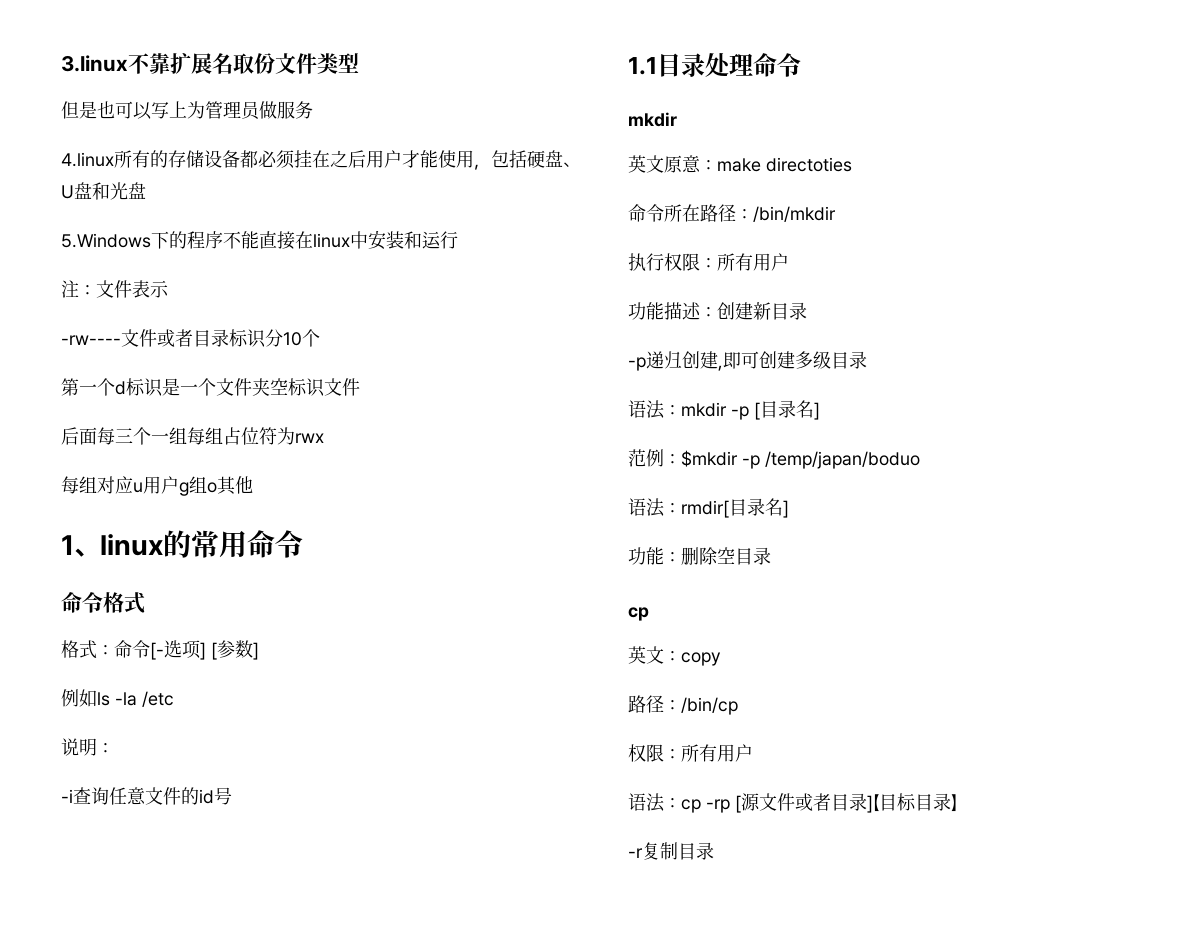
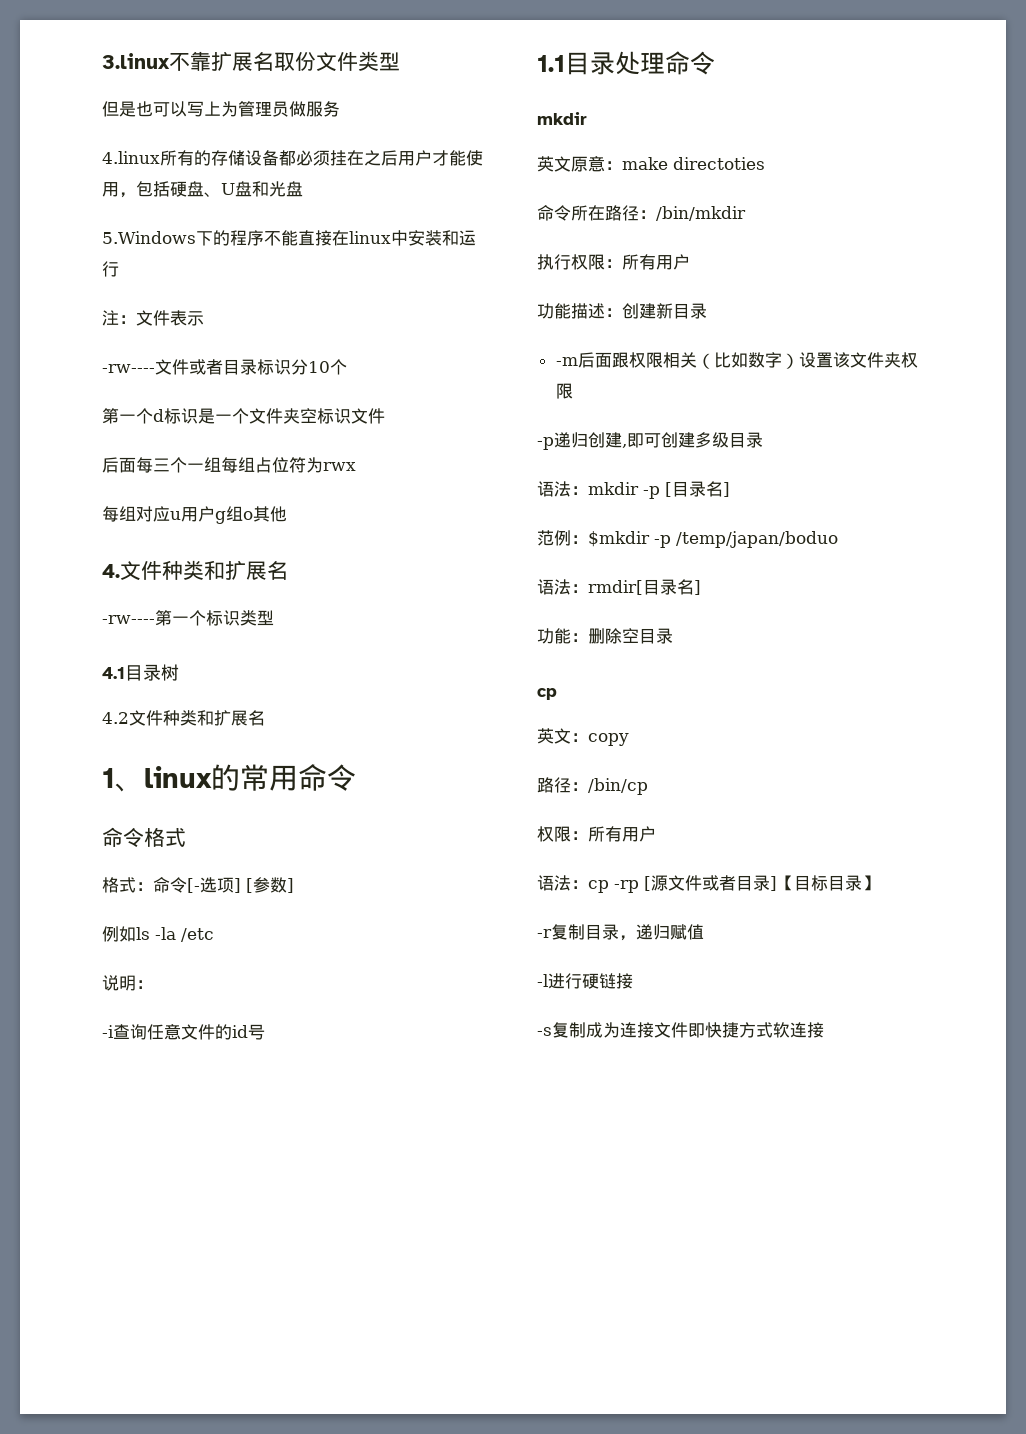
(253, 485) none -> [102,560,288,581] [102,610,274,626] [102,664,179,681] [102,710,265,726] // 4.文件种类和扩展名 // -rw----第一个标识类型 // 4.1目录树 // 4.2文件种类和扩展名
(807, 311) none -> [555,352,918,369] [555,383,573,399] // -m后面跟权限相关（比如数字）设置该文件夹权限
(714, 851) none -> [619,924,704,941] [537,973,633,989] [537,1022,824,1038] ，递归赋值 // -l进行硬链接 // -s复制成为连接文件即快捷方式软连接

